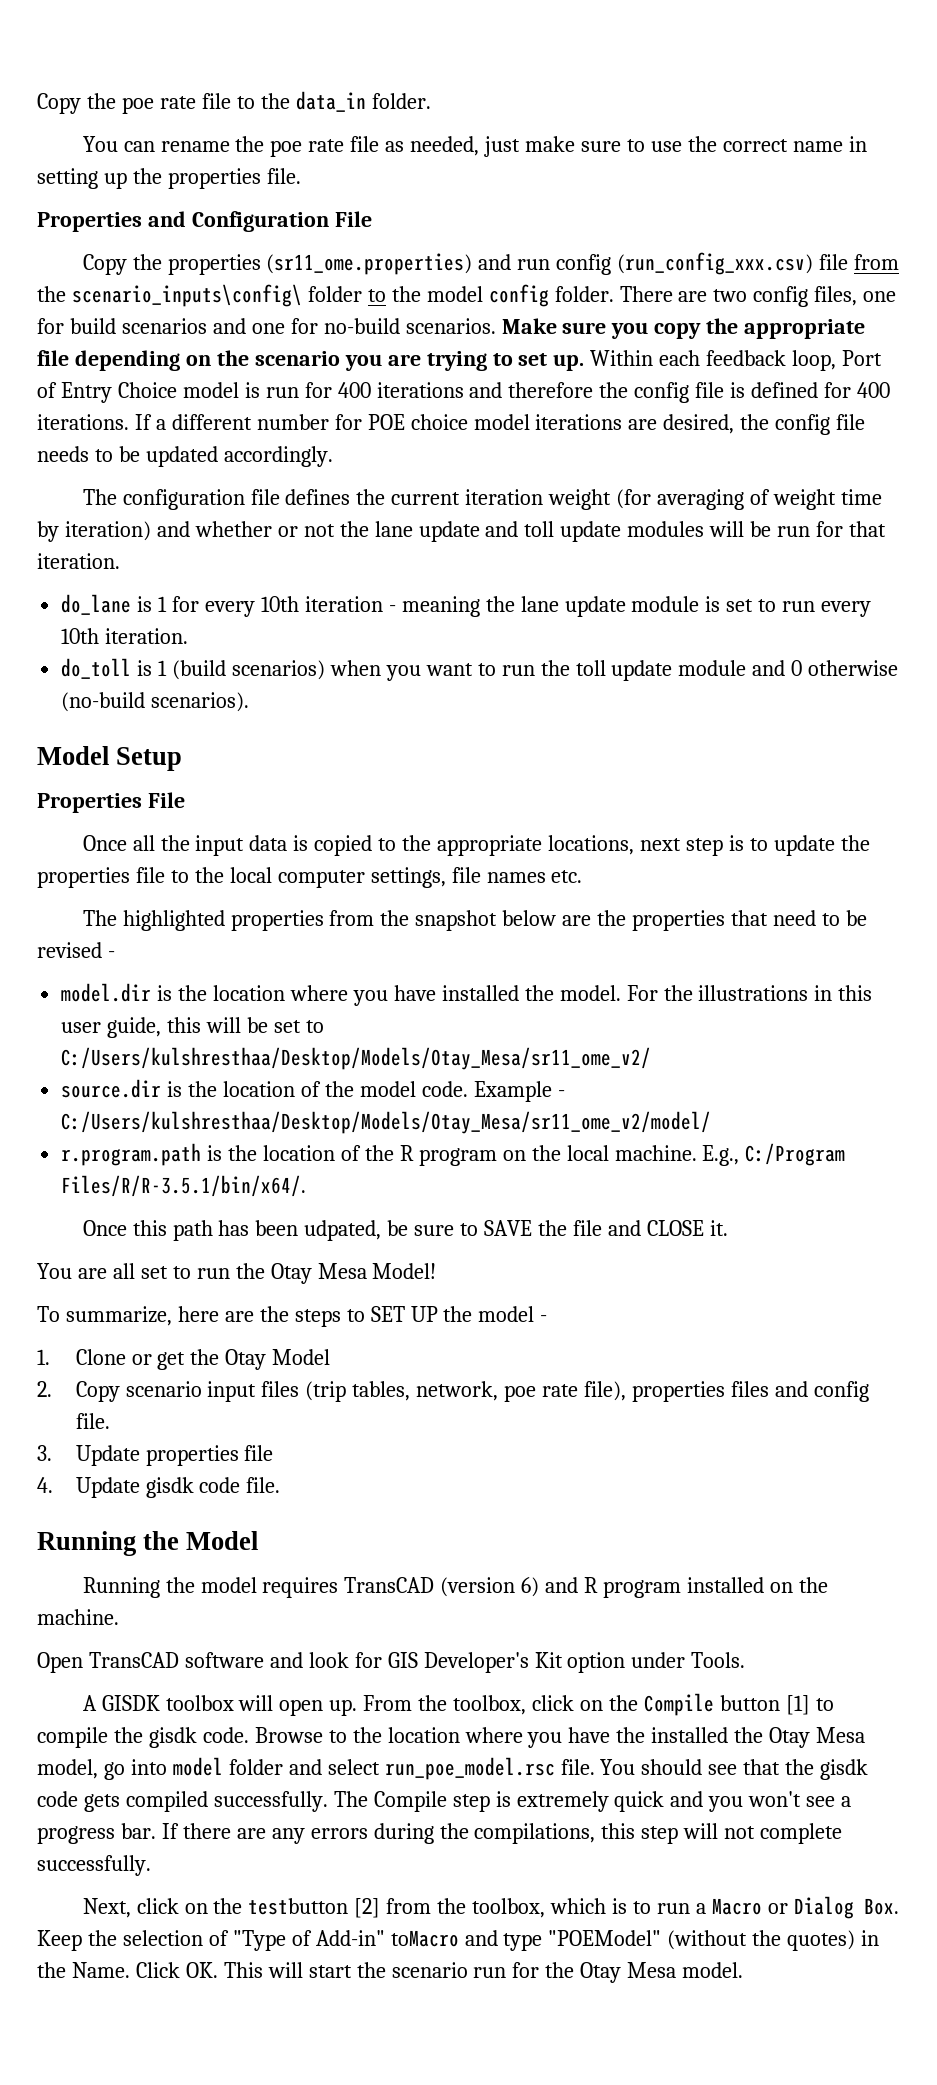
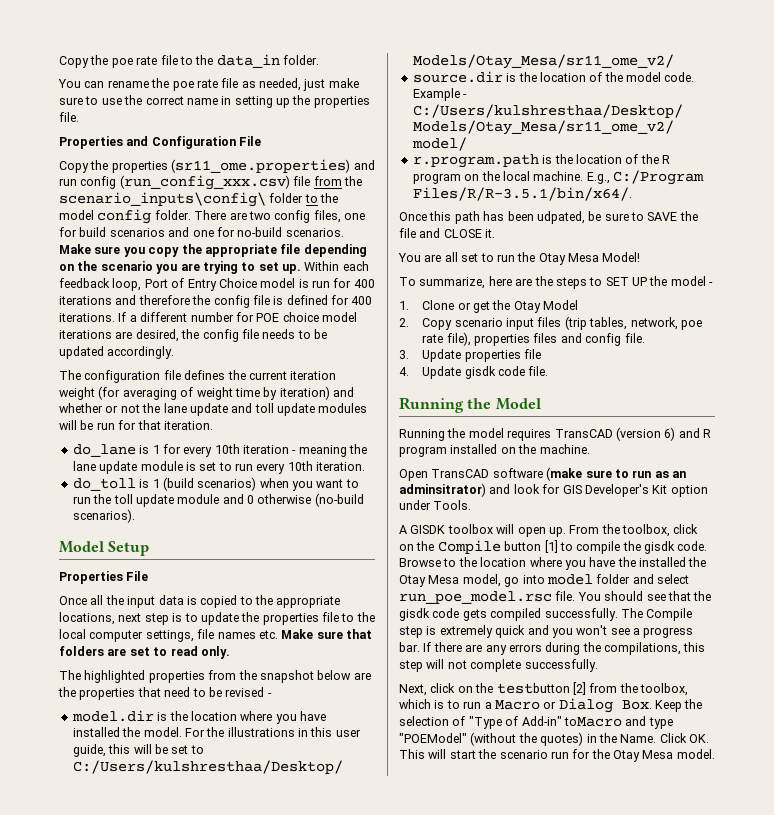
(583, 876) none -> [281,629,372,639] [59,646,230,659] Make sure that folders are set to read only.
(264, 1660) none -> [546,467,686,481] [399,483,486,497] (make sure to run as an adminsitrator)

